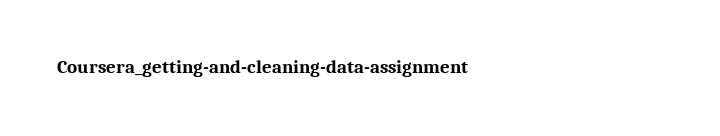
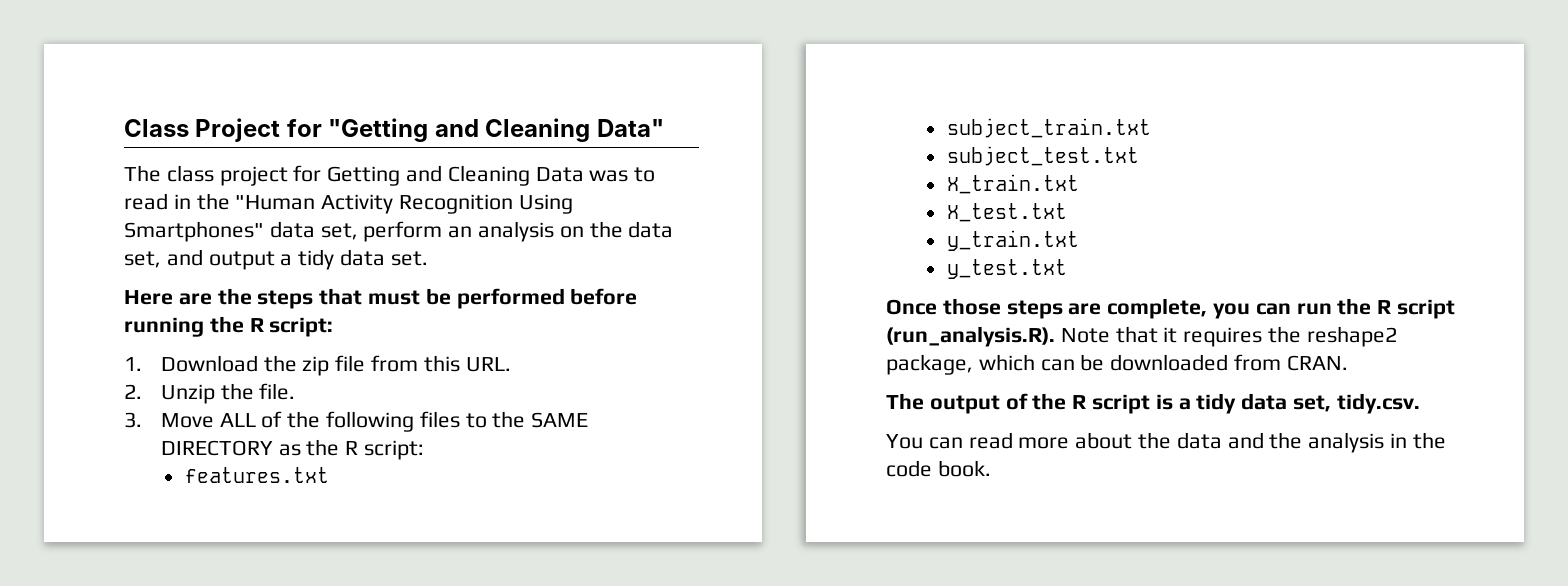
[57,60,468,77] Coursera_getting-and-cleaning-data-assignment -> [124,118,664,142] [124,165,656,186] [124,193,573,214] [124,221,674,242] [124,249,428,270] [124,288,638,309] [124,316,334,337] [124,355,511,376] [124,383,296,404] [124,411,589,432] [160,439,425,460] [184,467,329,483] [946,118,1151,138] [946,146,1139,166] [946,174,1079,194] [946,203,1067,222] [946,230,1079,251] [946,259,1067,279] [886,298,1456,319] [886,326,1397,347] [886,354,1348,375] [886,393,1420,414] [886,432,1446,453] [886,460,991,477] Class Project for "Getting and Cleaning Data" // The class project for Getting and Cleaning Data was to read in the "Human Activity Recognition Using Smartphones" data set, perform an analysis on the data set, and output a tidy data set. // Here are the steps that must be performed before running the R script: // 1. Download the zip file from this URL. // 2. Unzip the file. // 3. Move ALL of the following files to the SAME DIRECTORY as the R script: // features.txt // subject_train.txt // subject_test.txt // X_train.txt // X_test.txt // y_train.txt // y_test.txt // Once those steps are complete, you can run the R script (run_analysis.R). Note that it requires the reshape2 package, which can be downloaded from CRAN. // The output of the R script is a tidy data set, tidy.csv. // You can read more about the data and the analysis in the code book.

